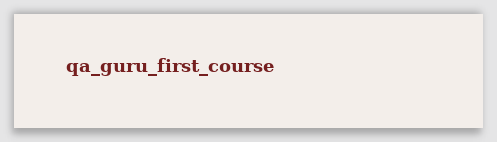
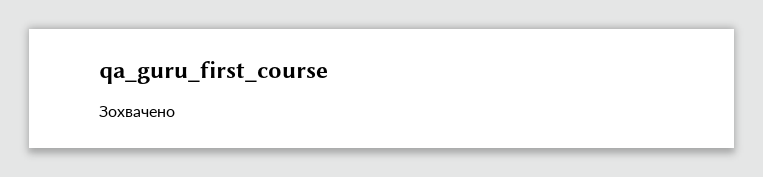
(274, 67) none -> [99,106,175,117] // Зохвачено

